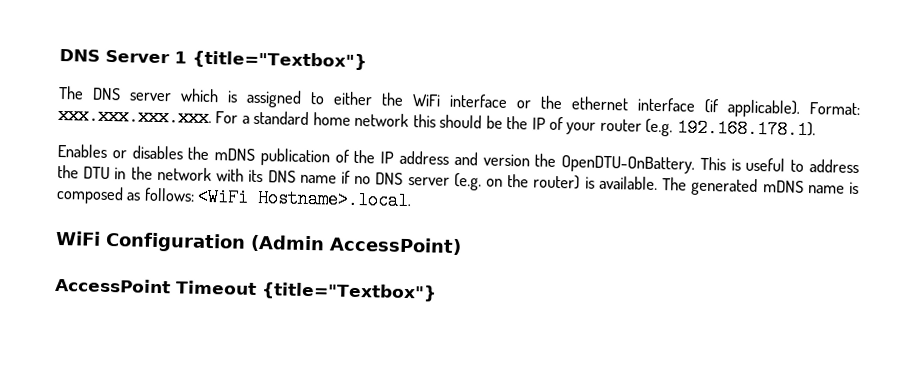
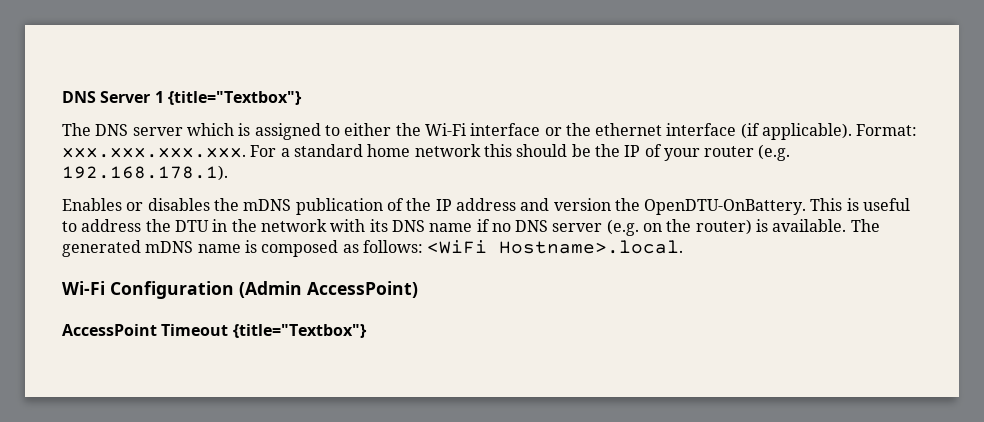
[412,94,442,107] WiFi -> [424,123,466,136] Wi-Fi
[55,230,101,246] WiFi -> [62,281,105,295] Wi-Fi

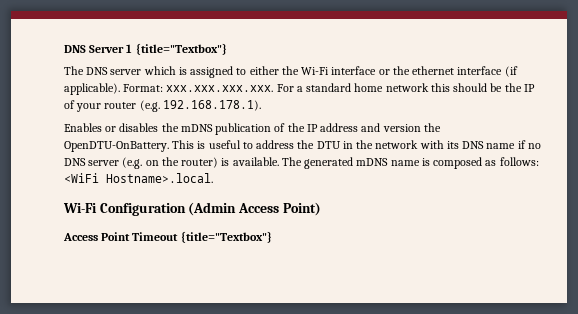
[307,281,418,298] [62,324,157,336] AccessPoint) // AccessPoint -> [237,202,321,216] [63,232,131,241] Access Point) // Access Point

